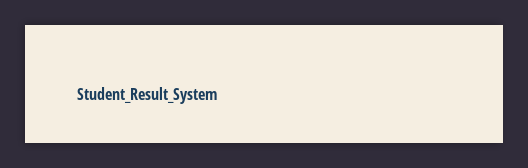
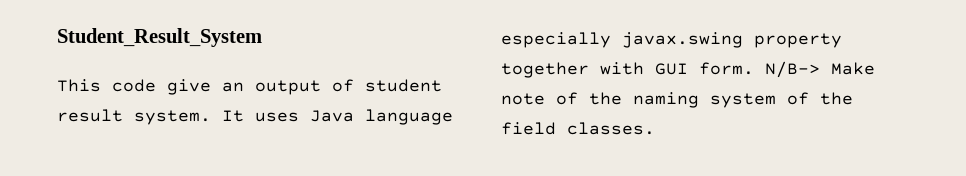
(217, 95) none -> [57,79,442,95] [57,109,453,125] [501,32,842,48] [501,61,875,78] [501,92,853,108] [501,122,655,135] // This code give an output of student result system. It uses Java language especially javax.swing property together with GUI form. N/B-> Make note of the naming system of the field classes.

